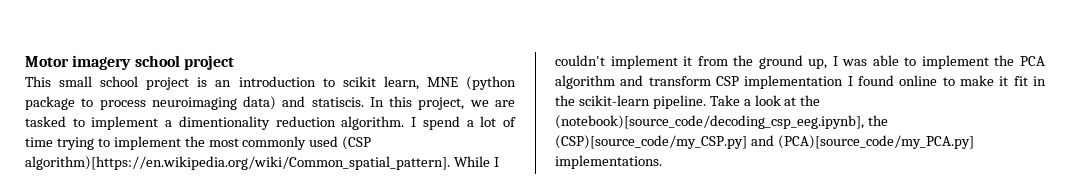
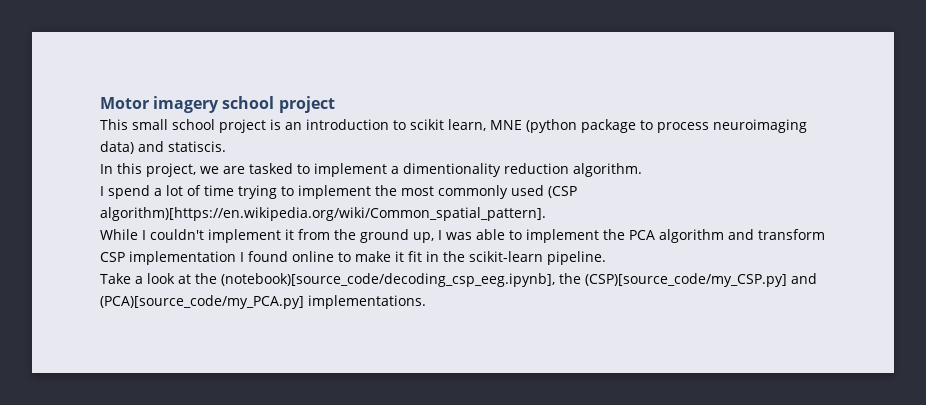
(364, 102) none -> (226, 146) //
(405, 123) none -> (642, 170) //
(450, 163) none -> (546, 214) //
(706, 102) none -> (606, 258) //

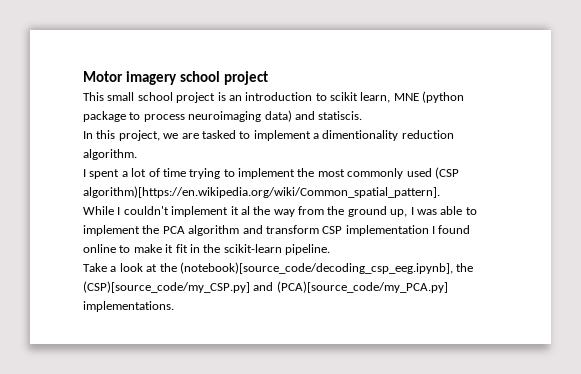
[108,185,150,199] spend -> [89,169,120,179] spent
(294, 234) none -> [240,206,295,217] al the way

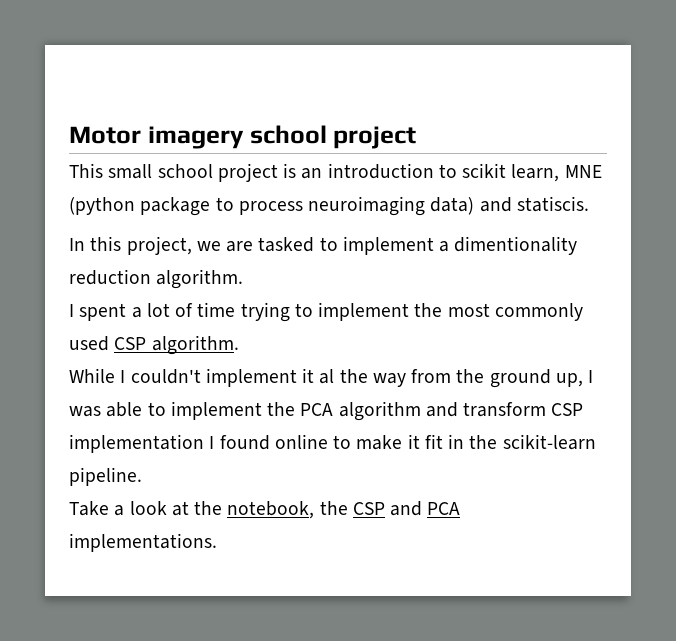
[434,167,459,179] [83,186,440,198] (CSP algorithm)[https://en.wikipedia.org/wiki/Common_spatial_pattern]. -> [114,335,239,355] CSP algorithm.
[179,262,474,274] [83,281,448,293] (notebook)[source_code/decoding_csp_eeg.ipynb], the (CSP)[source_code/my_CSP.py] and (PCA)[source_code/my_PCA.py] -> [227,501,461,519] notebook, the CSP and PCA

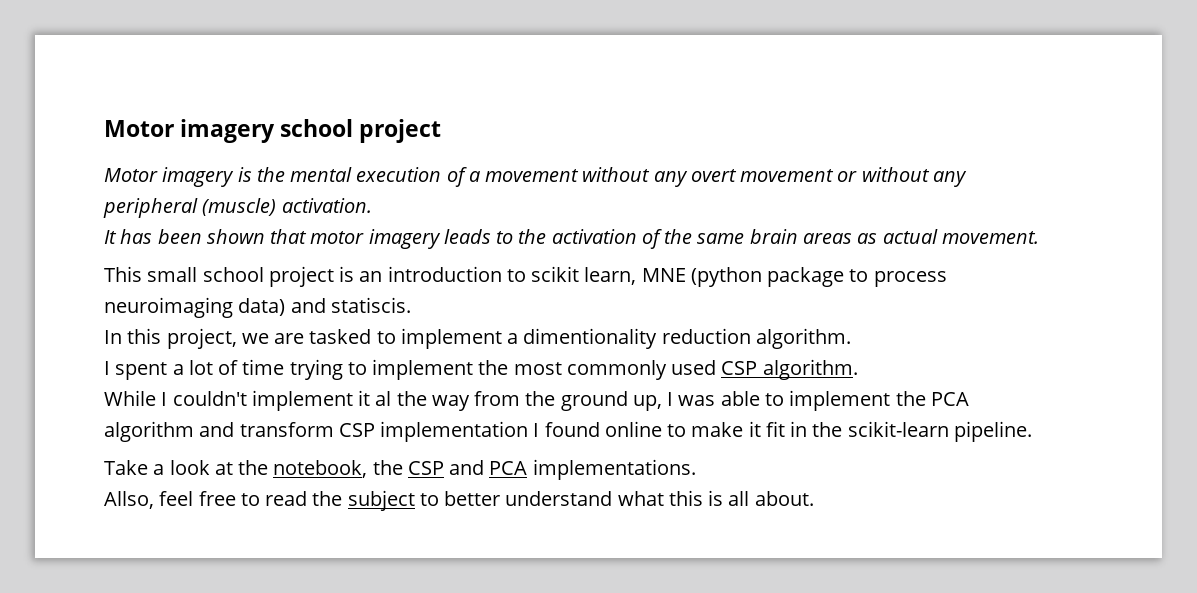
(417, 137) none -> [104,167,967,187] [103,198,372,218] [104,229,1039,249] // Motor imagery is the mental execution of a movement without any overt movement or without any peripheral (muscle) activation. // It has been shown that motor imagery leads to the activation of the same brain areas as actual movement.
(217, 542) none -> [104,490,814,511] // Allso, feel free to read the subject to better understand what this is all about.

